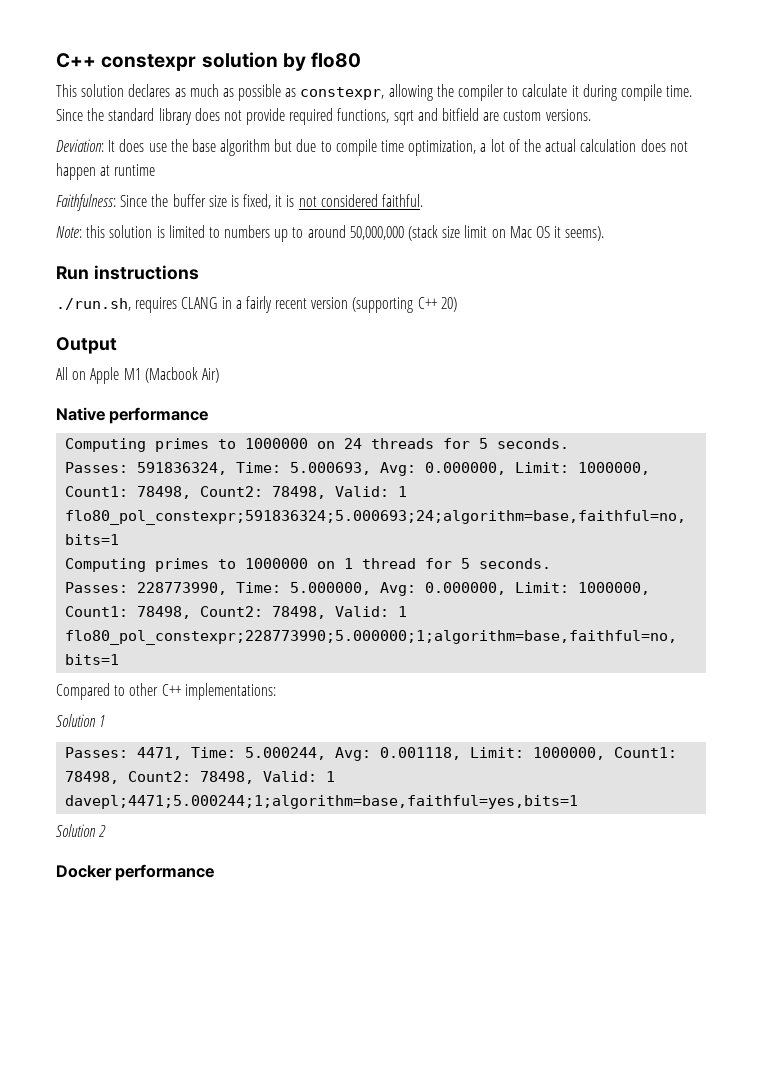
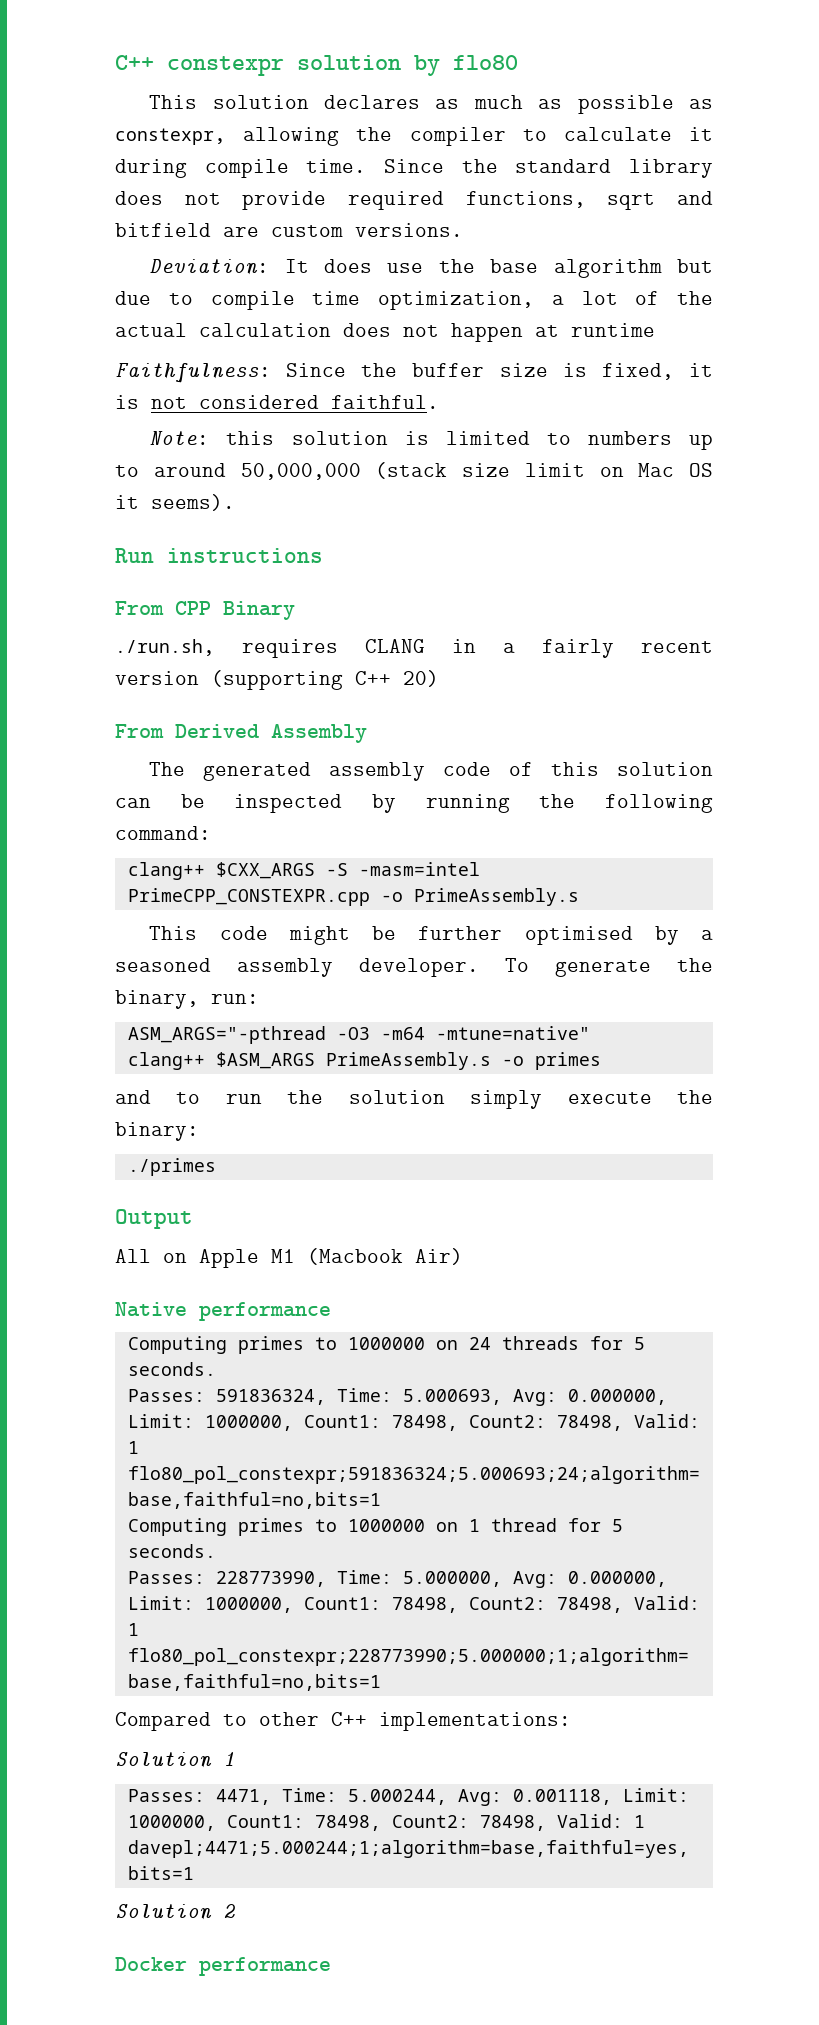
(199, 272) none -> [115,601,295,620] // From CPP Binary
(457, 304) none -> [115,724,367,743] [149,762,713,781] [115,794,713,813] [115,826,211,840] [127,862,480,880] [127,888,579,906] [149,926,713,945] [115,958,713,977] [115,990,259,1009] [127,1026,590,1044] [127,1052,601,1070] [115,1090,714,1109] [115,1122,199,1141] [127,1158,216,1176] // From Derived Assembly // The generated assembly code of this solution can be inspected by running the following command: // clang++ $CXX_ARGS -S -masm=intel PrimeCPP_CONSTEXPR.cpp -o PrimeAssembly.s // This code might be further optimised by a seasoned assembly developer. To generate the binary, run: // ASM_ARGS="-pthread -O3 -m64 -mtune=native" // clang++ $ASM_ARGS PrimeAssembly.s -o primes // and to run the solution simply execute the binary: // ./primes

